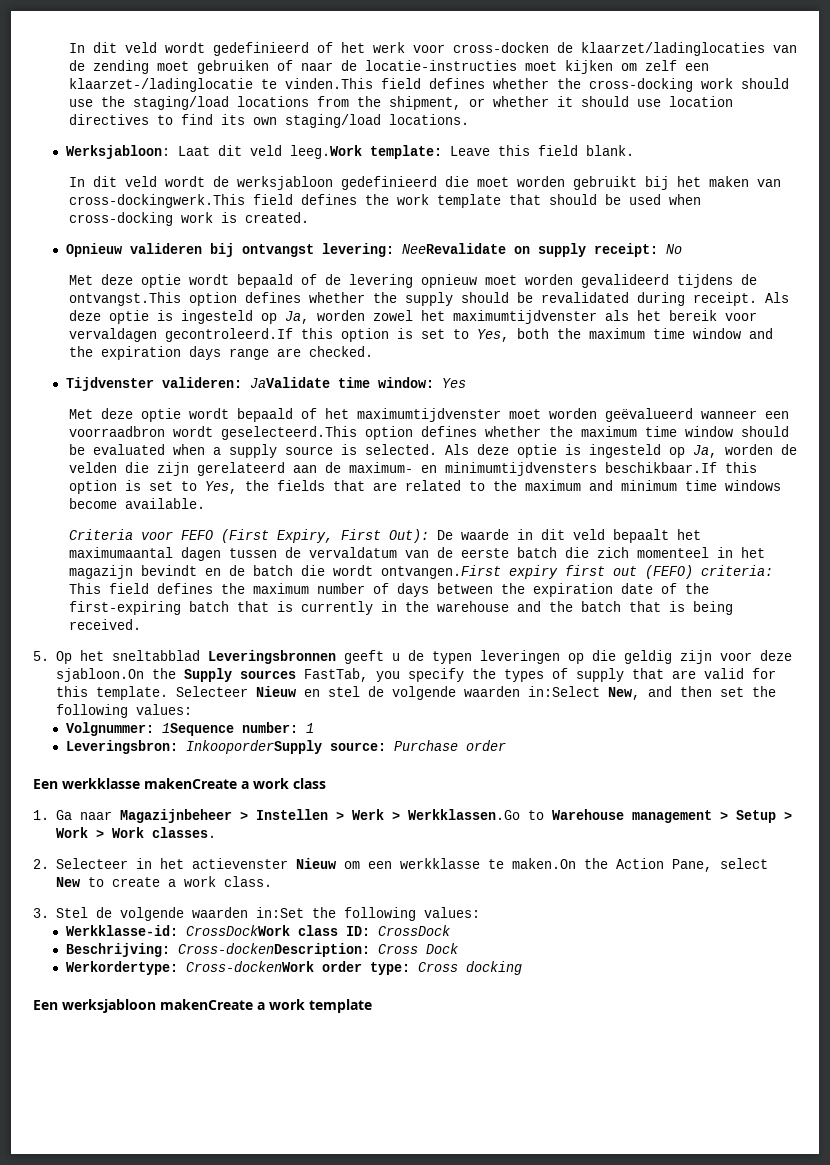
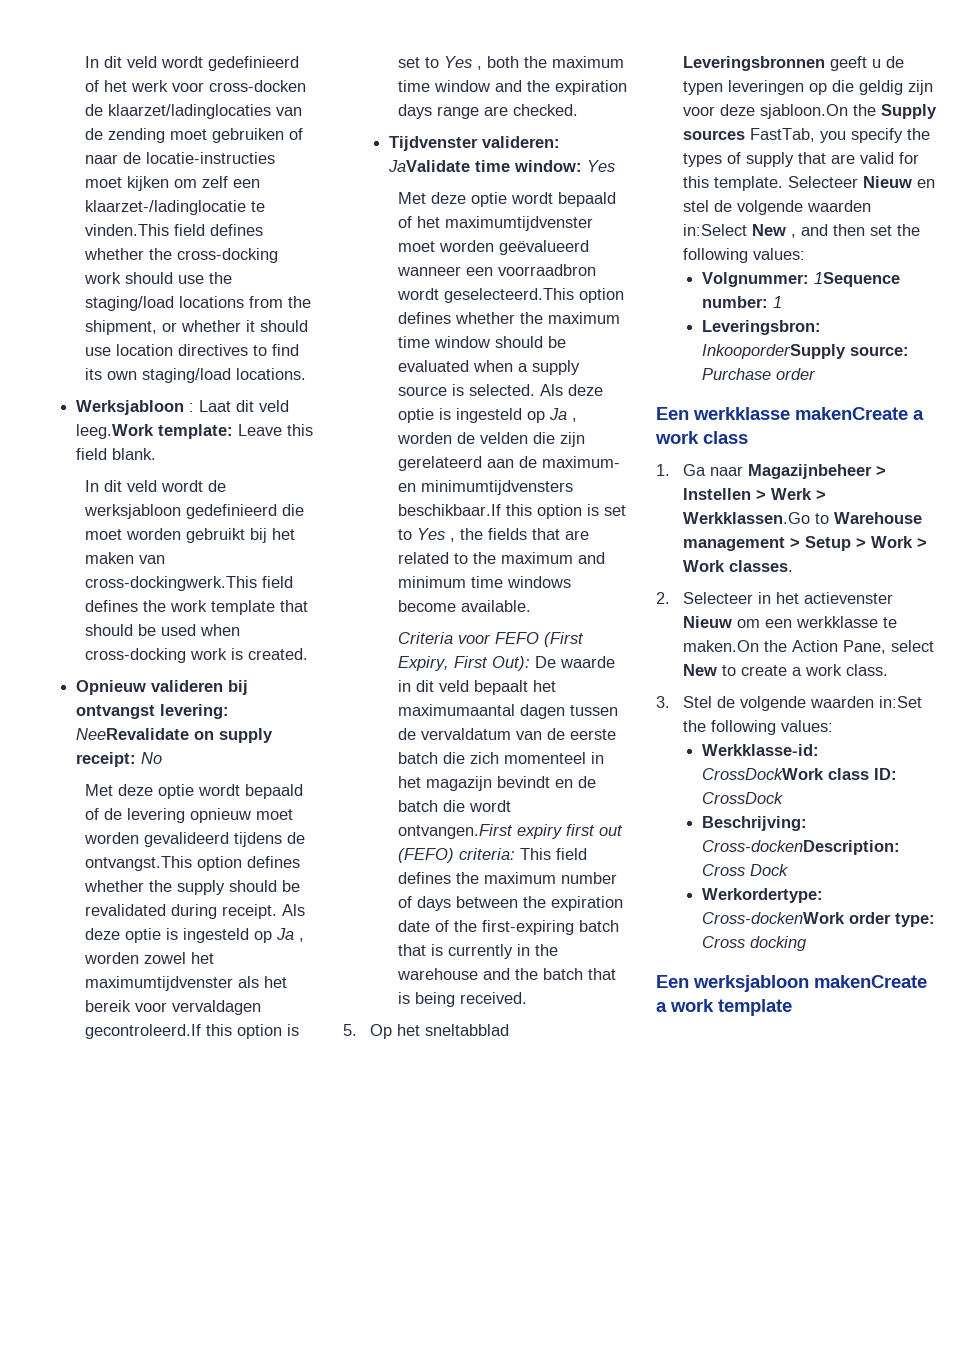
[65,145,170,159] Werksjabloon: -> [75,400,194,415] Werksjabloon :
[284,311,309,324] Ja, -> [275,928,304,942] Ja ,
[476,329,509,342] Yes, -> [443,56,482,70] Yes ,
[692,445,717,458] Ja, -> [548,408,577,422] Ja ,
[204,481,237,494] Yes, -> [416,528,455,542] Yes ,
[607,687,640,700] New, -> [752,224,797,238] New ,

